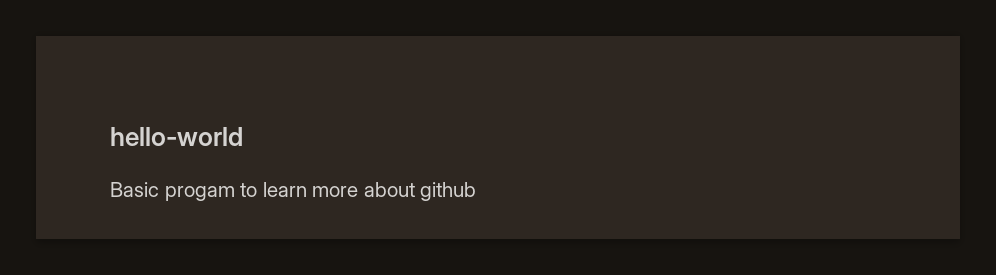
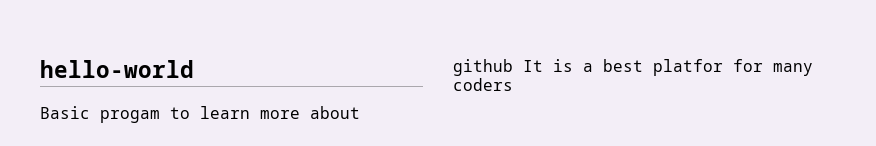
(477, 191) none -> [523,59,813,76] [453,78,513,91] It is a best platfor for many coders

